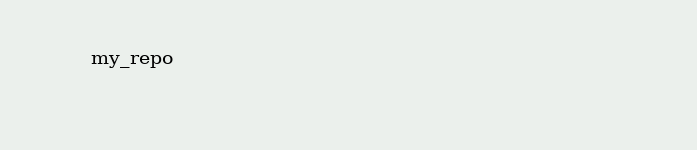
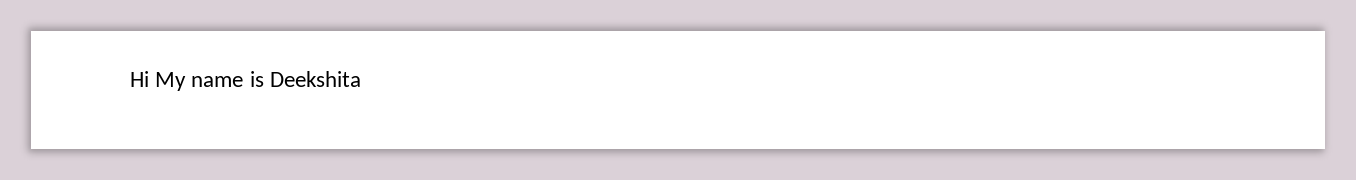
[91,55,173,68] my_repo -> [130,71,361,91] Hi My name is Deekshita

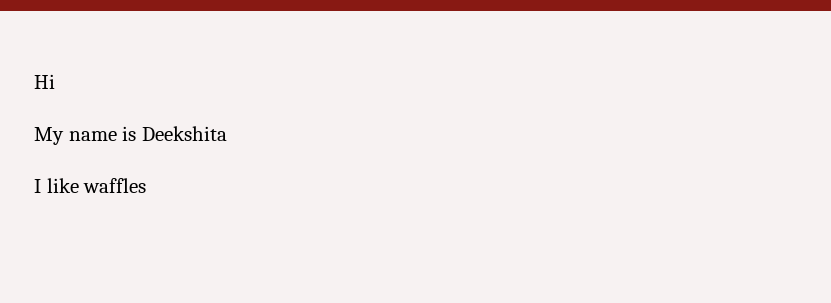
(149, 79) none -> (55, 81) //
(361, 79) none -> [34,178,147,193] // I like waffles

